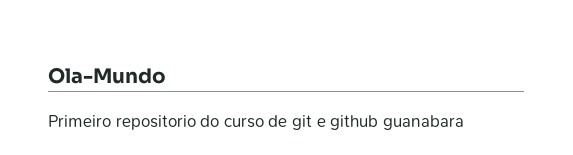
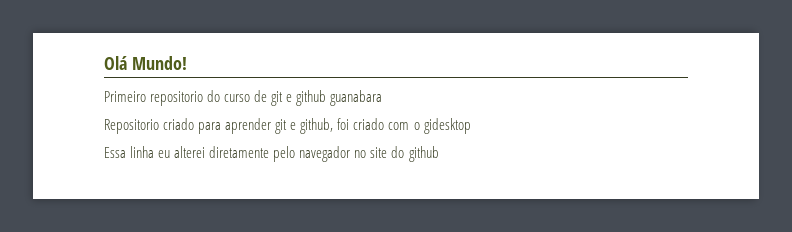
[48,67,166,84] Ola-Mundo -> [104,56,187,70] Olá Mundo!
(464, 122) none -> [104,118,471,134] [104,146,439,162] // Repositorio criado para aprender git e github, foi criado com o gidesktop // Essa linha eu alterei diretamente pelo navegador no site do github

